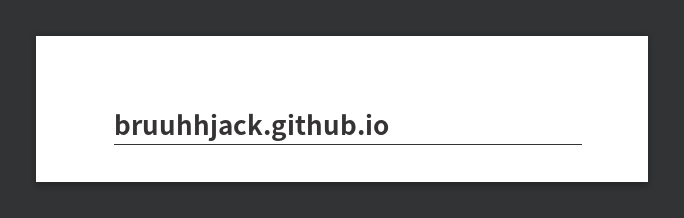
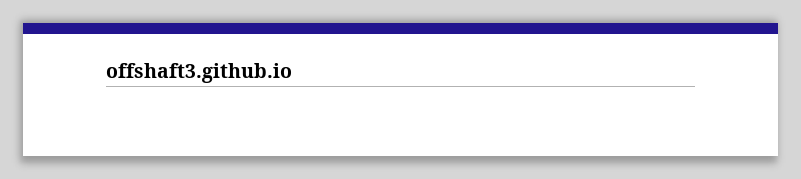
[114,113,389,141] bruuhhjack.github.io -> [106,63,292,83] offshaft3.github.io

